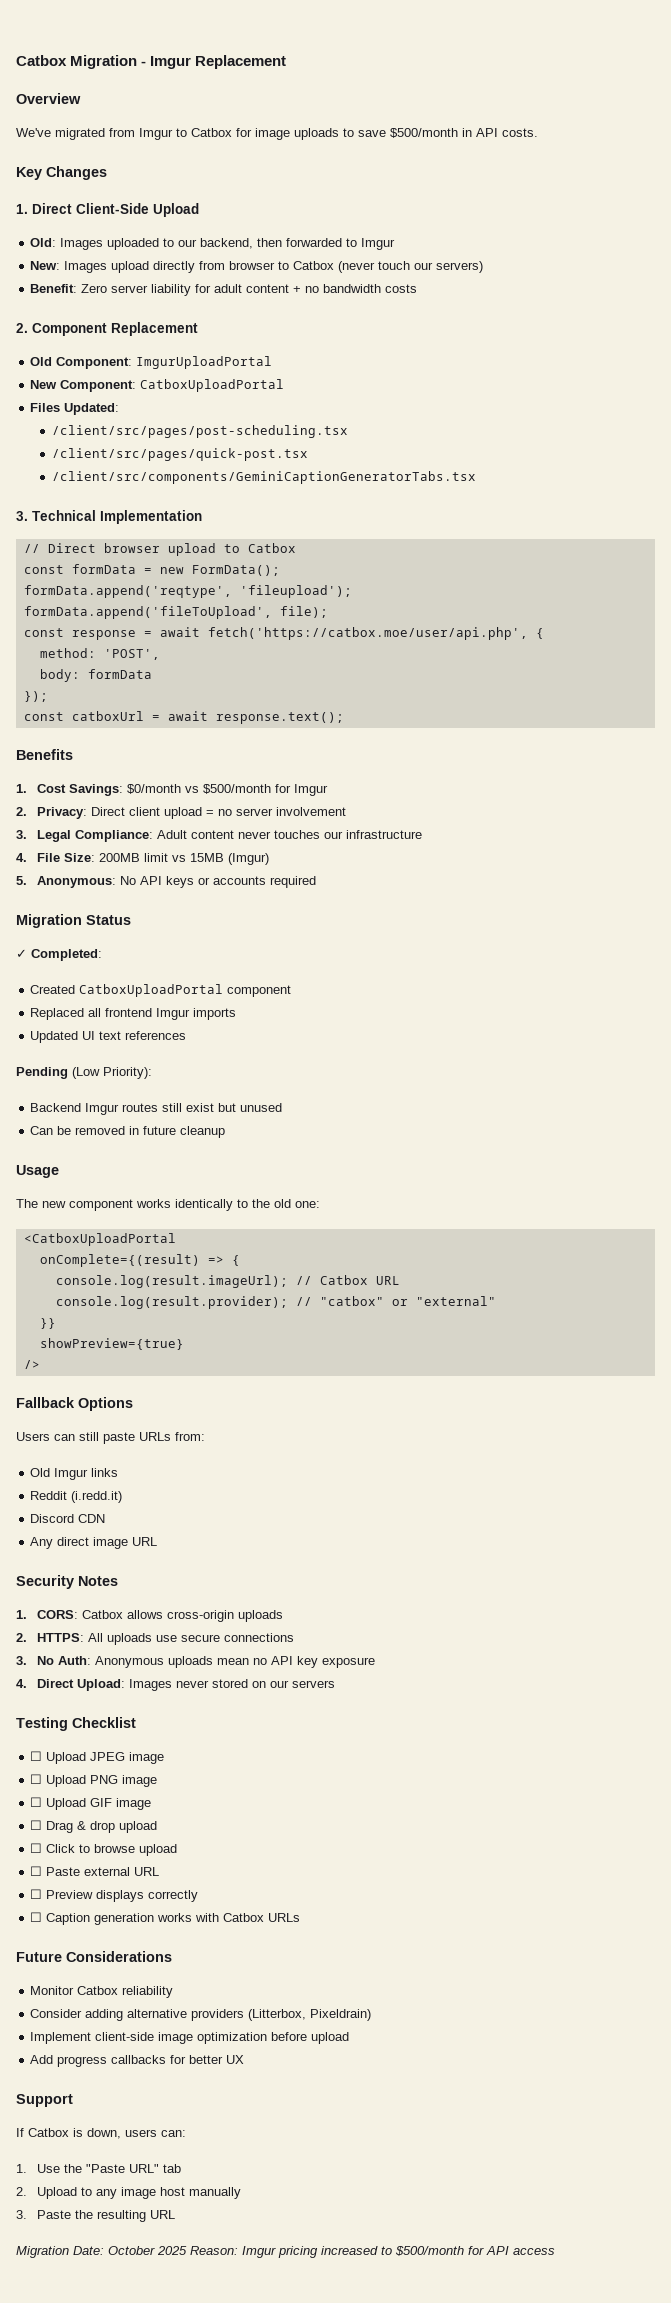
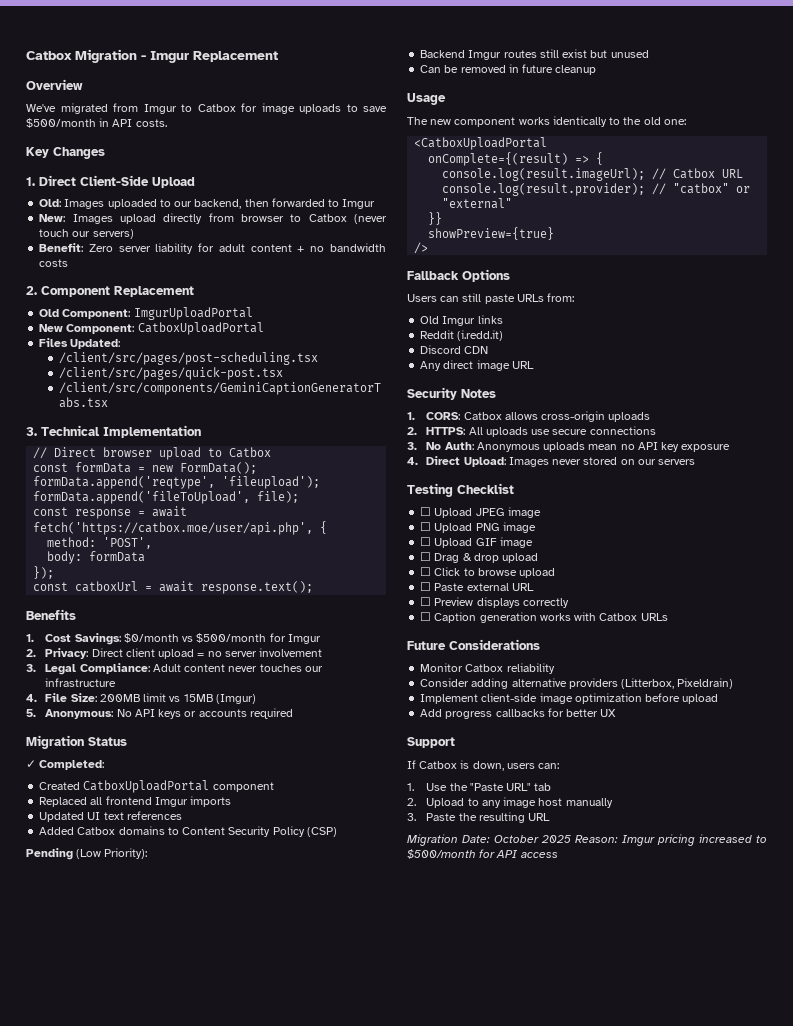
(187, 1035) none -> [39,826,337,837] // Added Catbox domains to Content Security Policy (CSP)

